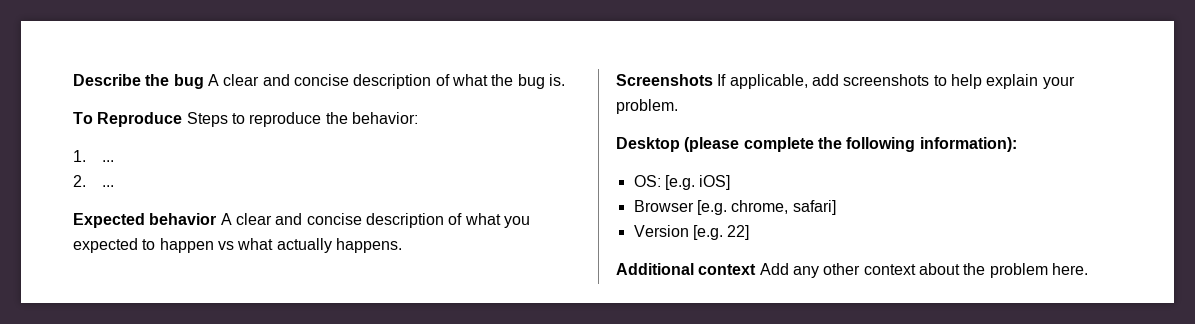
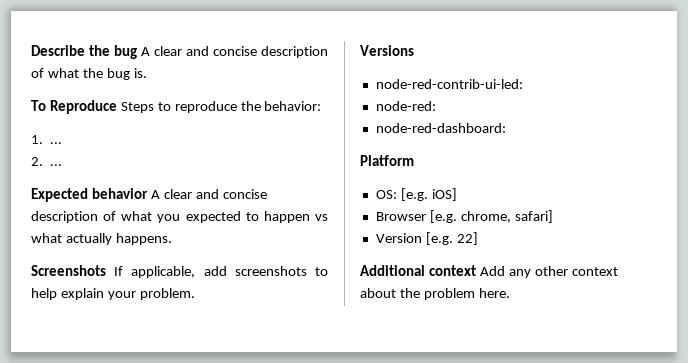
[616,137,1017,152] Desktop (please complete the following information): -> [360,45,414,56] [375,79,523,89] [375,101,436,111] [375,123,506,133] [360,155,414,166] Versions // node-red-contrib-ui-led: // node-red: // node-red-dashboard: // Platform

